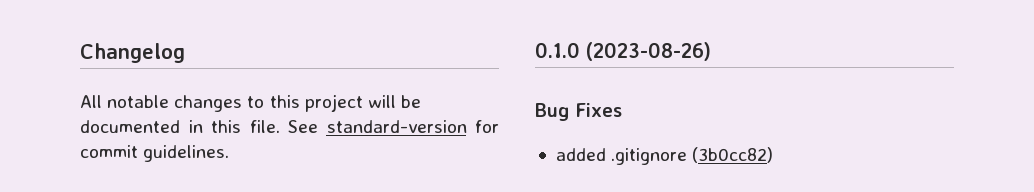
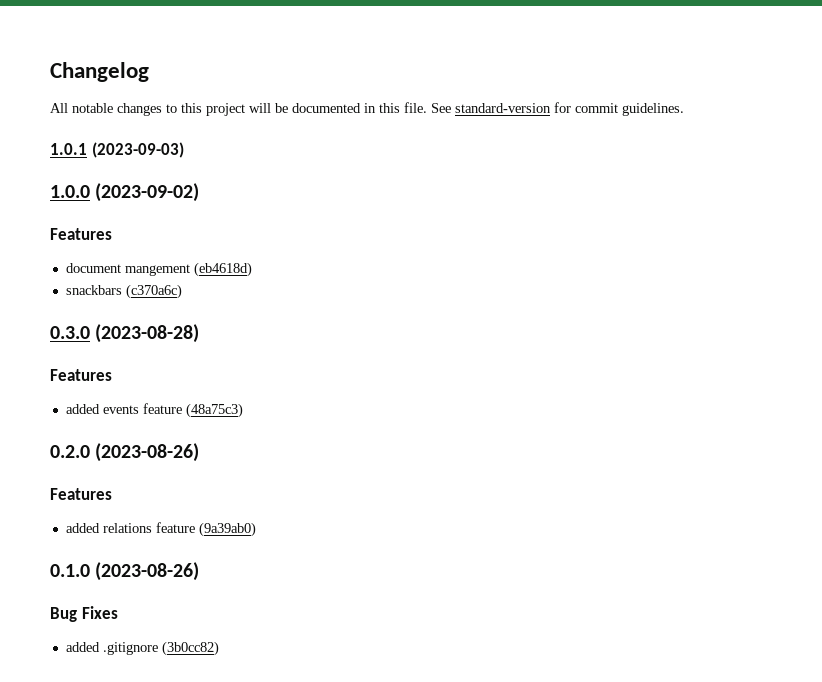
(230, 153) none -> [50,142,184,158] [50,183,200,202] [50,228,112,240] [65,262,252,277] [65,284,182,299] [50,324,200,343] [50,369,112,381] [65,403,243,418] [50,443,200,462] [50,488,112,500] [65,522,256,537] // 1.0.1 (2023-09-03) // 1.0.0 (2023-09-02) // Features // document mangement (eb4618d) // snackbars (c370a6c) // 0.3.0 (2023-08-28) // Features // added events feature (48a75c3) // 0.2.0 (2023-08-26) // Features // added relations feature (9a39ab0)

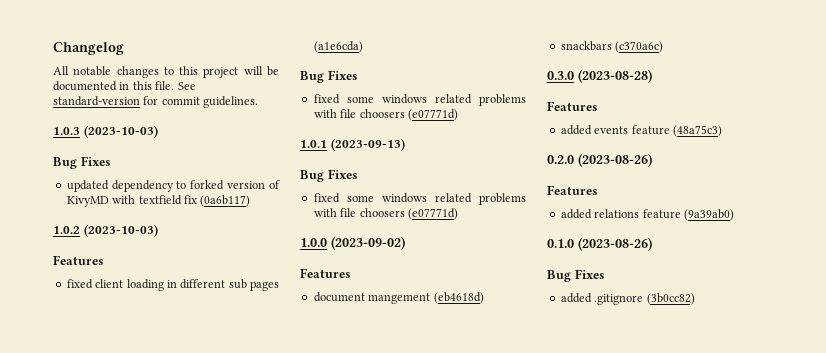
[50,142,184,158] 1.0.1 (2023-09-03) -> [53,125,158,138] [53,156,111,169] [66,180,280,192] [66,195,251,207] [53,224,158,237] [53,255,104,265] [66,279,279,291] [313,41,363,53] [300,70,358,83] [313,94,526,106] [313,109,458,121] [300,138,405,151] [300,169,358,182] [313,193,526,205] [313,208,458,220] 1.0.3 (2023-10-03) // Bug Fixes // updated dependency to forked version of KivyMD with textfield fix (0a6b117) // 1.0.2 (2023-10-03) // Features // fixed client loading in different sub pages (a1e6cda) // Bug Fixes // fixed some windows related problems with file choosers (e07771d) // 1.0.1 (2023-09-13) // Bug Fixes // fixed some windows related problems with file choosers (e07771d)

